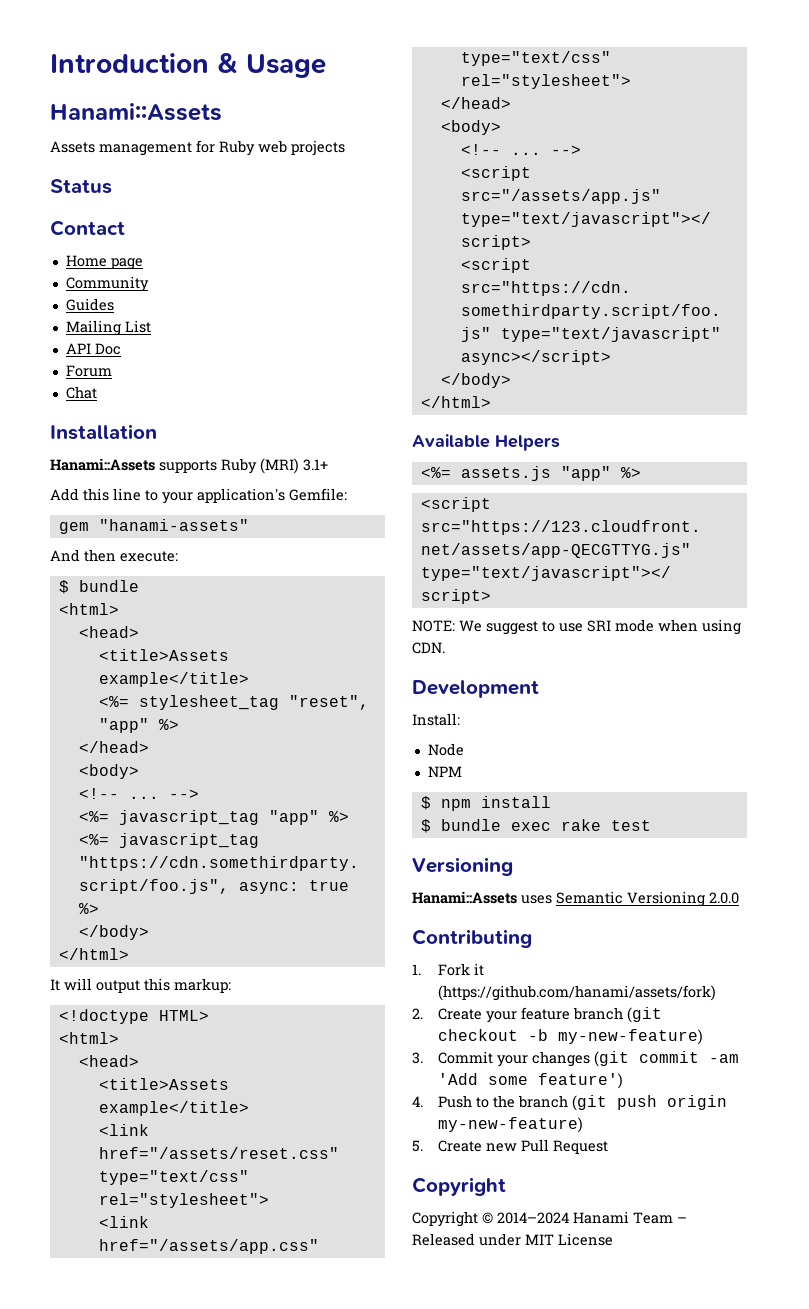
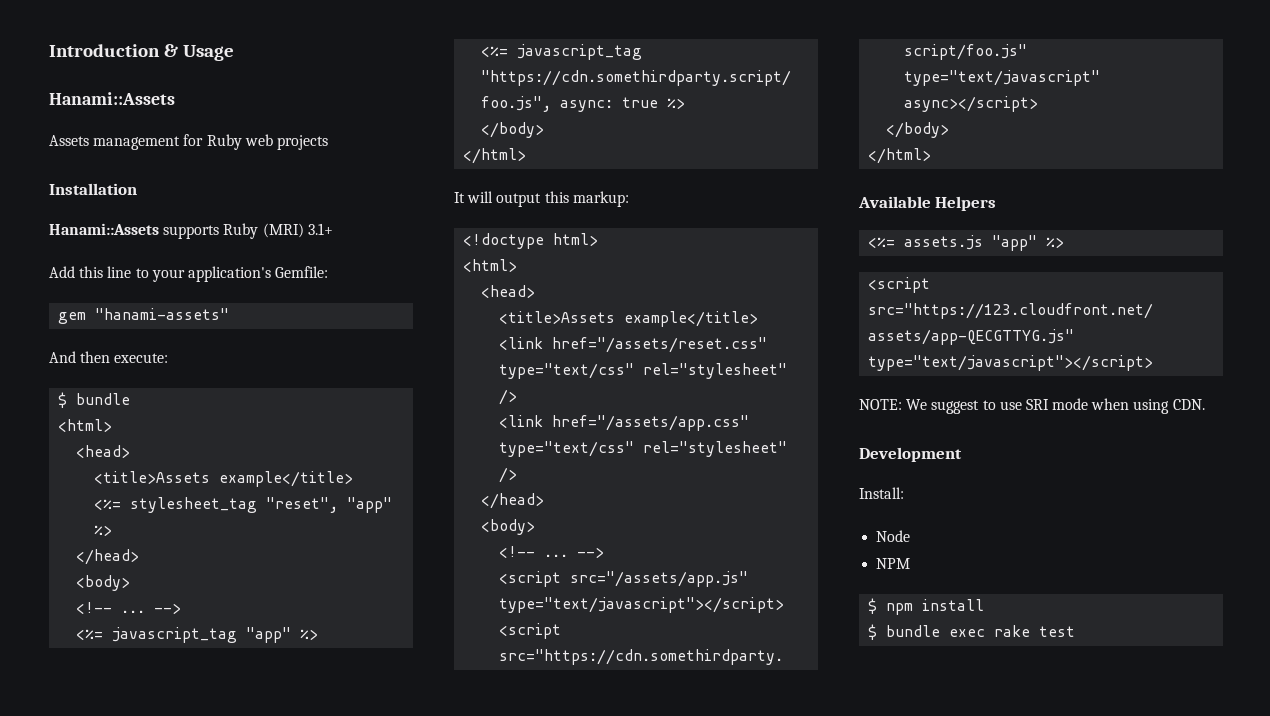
[50,179,112,194] [50,220,125,236] [65,255,143,270] [65,276,149,292] [65,298,114,311] [65,320,151,336] [65,343,121,355] [65,365,112,377] [65,386,97,399] // Status // Contact // Home page // Community // Guides // Mailing List // API Doc // Forum // Chat -> (328, 142) none
[158,1010,209,1021] HTML> -> [553,233,599,246] html>
[98,1193,269,1208] rel="stylesheet"> -> [643,363,788,379] [499,389,518,405] rel="stylesheet" />
[460,74,631,89] rel="stylesheet"> -> [643,441,788,457] [499,467,518,483] rel="stylesheet" />
[412,857,513,876] [412,891,739,907] [412,929,532,948] [412,963,484,976] [437,985,716,1001] [412,1007,662,1023] [437,1029,703,1045] [412,1051,739,1067] [437,1073,623,1089] [412,1095,727,1111] [437,1117,583,1133] [412,1139,608,1154] [412,1177,506,1196] [412,1211,687,1227] [412,1233,613,1246] // Versioning // Hanami::Assets uses Semantic Versioning 2.0.0 // Contributing // 1. Fork it (https://github.com/hanami/assets/fork) // 2. Create your feature branch (git checkout -b my-new-feature) // 3. Commit your changes (git commit -am 'Add some feature') // 4. Push to the branch (git push origin my-new-feature) // 5. Create new Pull Request // Copyright // Copyright © 2014–2024 Hanami Team – Released under MIT License -> (1076, 631) none

